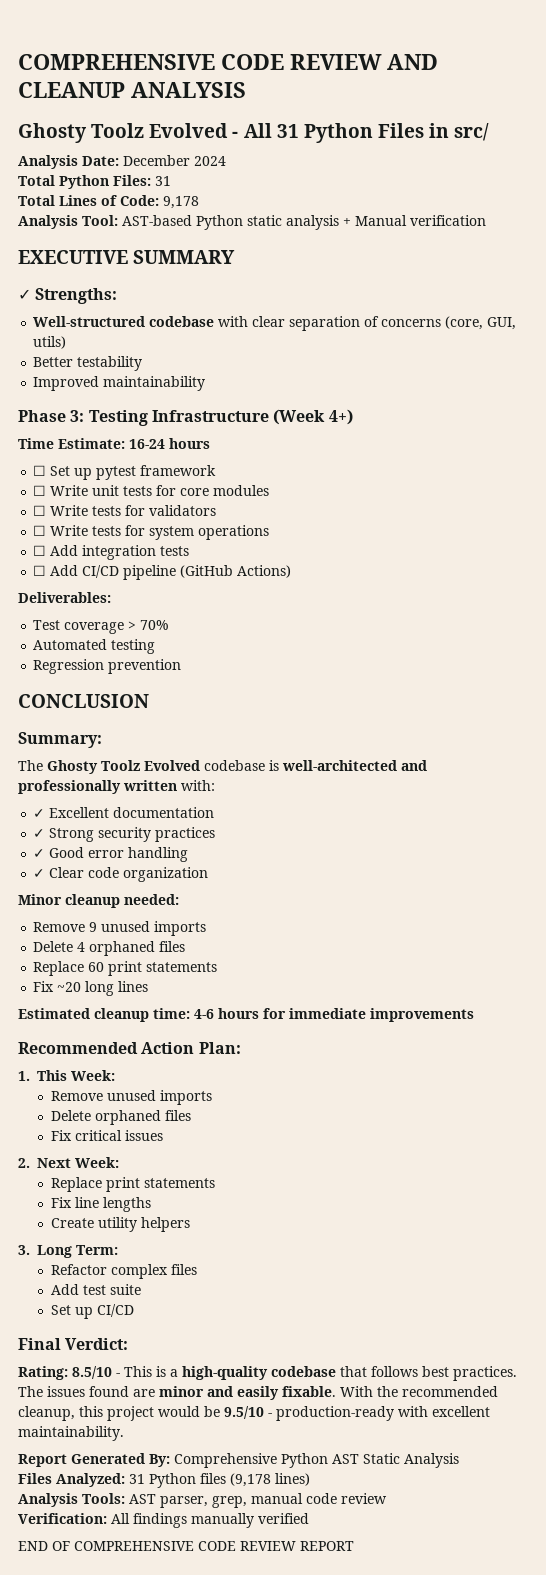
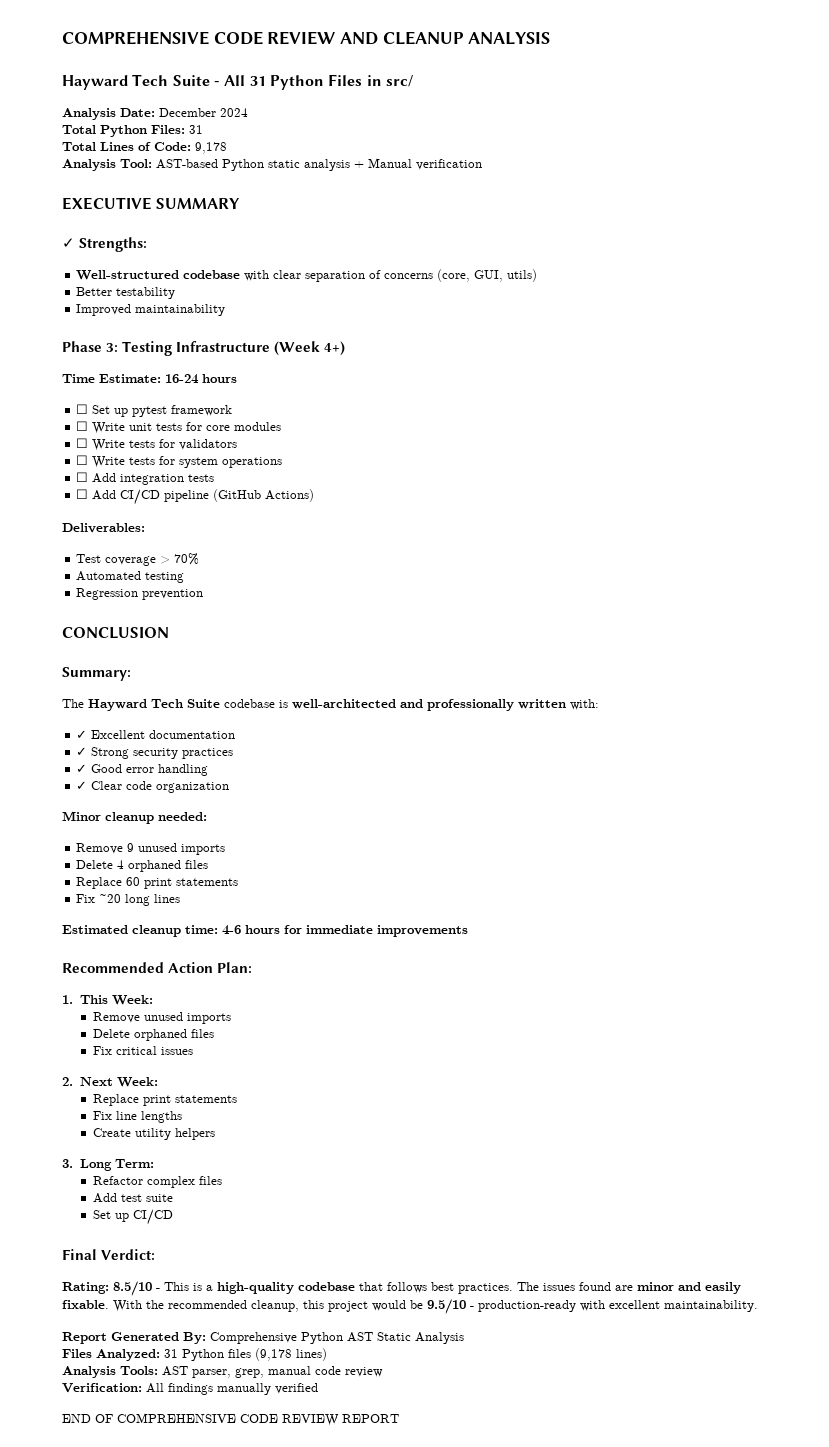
[18,123,229,143] Ghosty Toolz Evolved -> [62,74,210,90] Hayward Tech Suite
[47,760,200,774] Ghosty Toolz Evolved -> [88,699,220,711] Hayward Tech Suite

